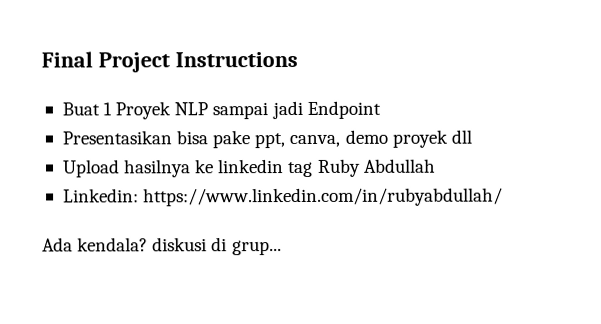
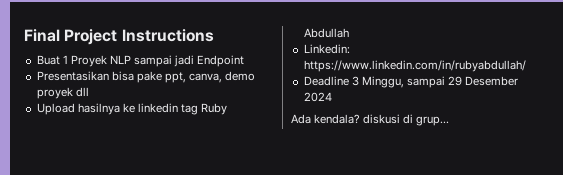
(504, 197) none -> [303,76,519,88] [303,92,332,102] // Deadline 3 Minggu, sampai 29 Desember 2024

